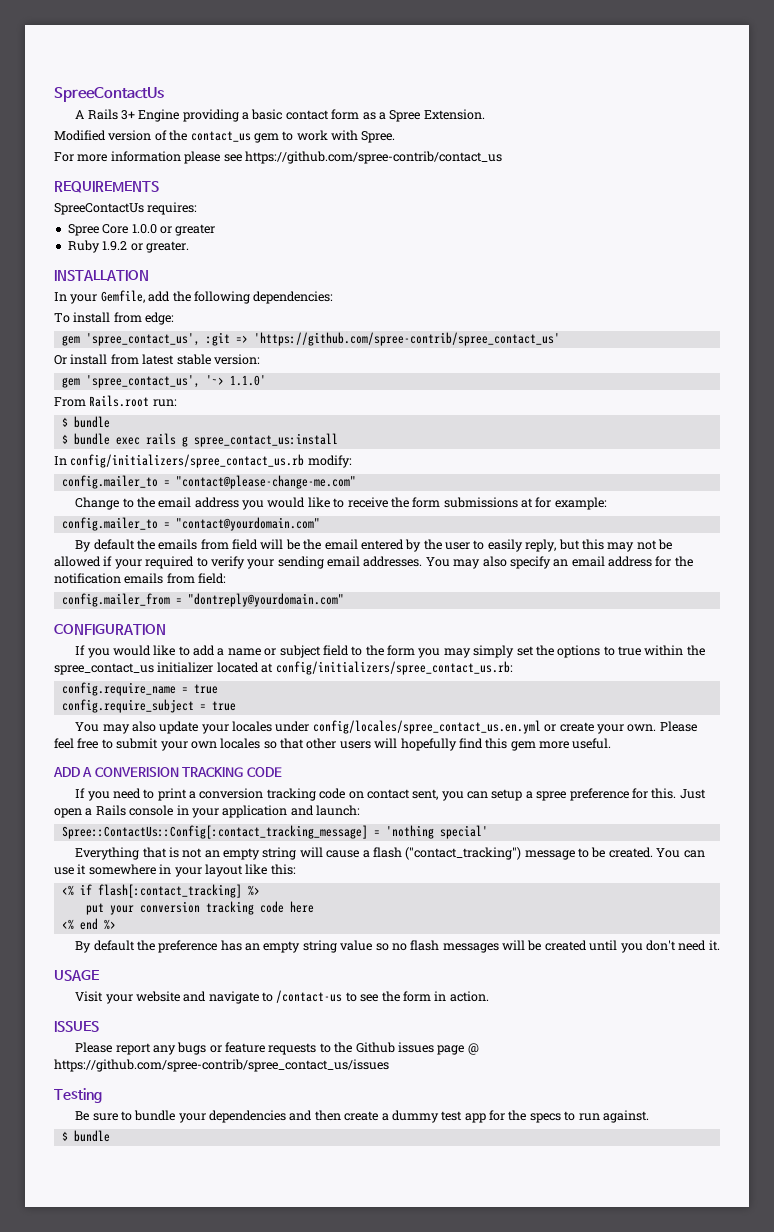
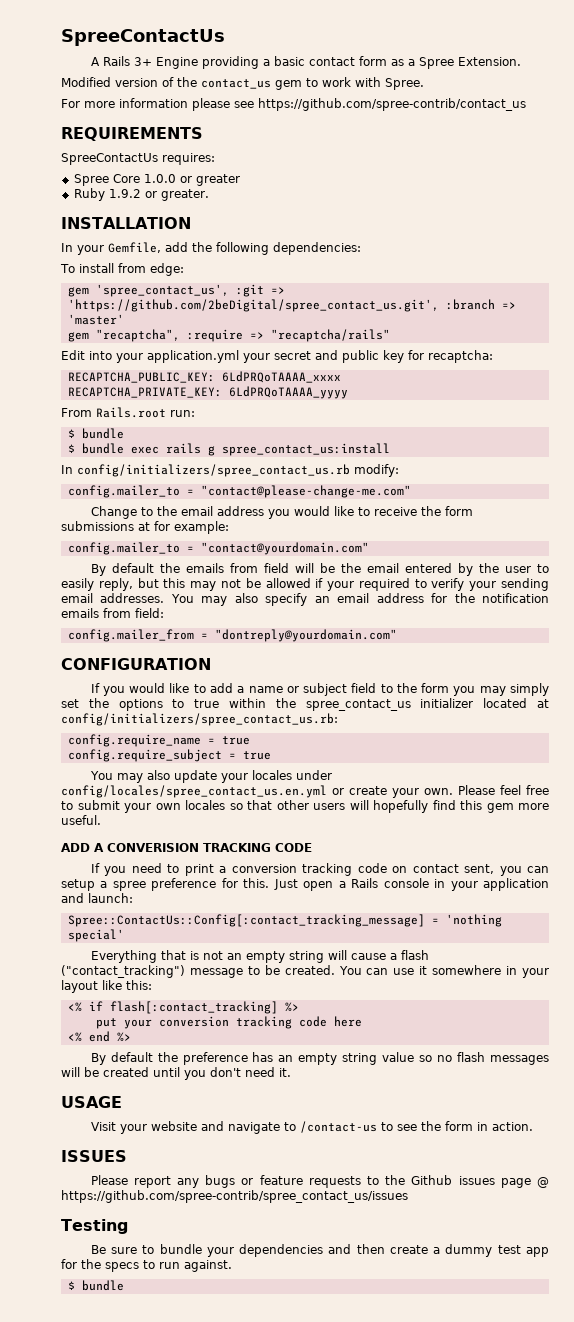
[253,332,560,346] [54,354,260,365] [61,375,266,388] 'https://github.com/spree-contrib/spree_contact_us' // Or install from latest stable version: // gem 'spree_contact_us', '~> 1.1.0' -> [67,299,516,312] [67,314,124,325] [67,329,390,342] [61,350,493,363] [67,371,341,383] [67,386,348,399] 'https://github.com/2beDigital/spree_contact_us.git', :branch => 'master' // gem "recaptcha", :require => "recaptcha/rails" // Edit into your application.yml your secret and public key for recaptcha: // RECAPTCHA_PUBLIC_KEY: 6LdPRQoTAAAA_xxxx // RECAPTCHA_PRIVATE_KEY: 6LdPRQoTAAAA_yyyy

